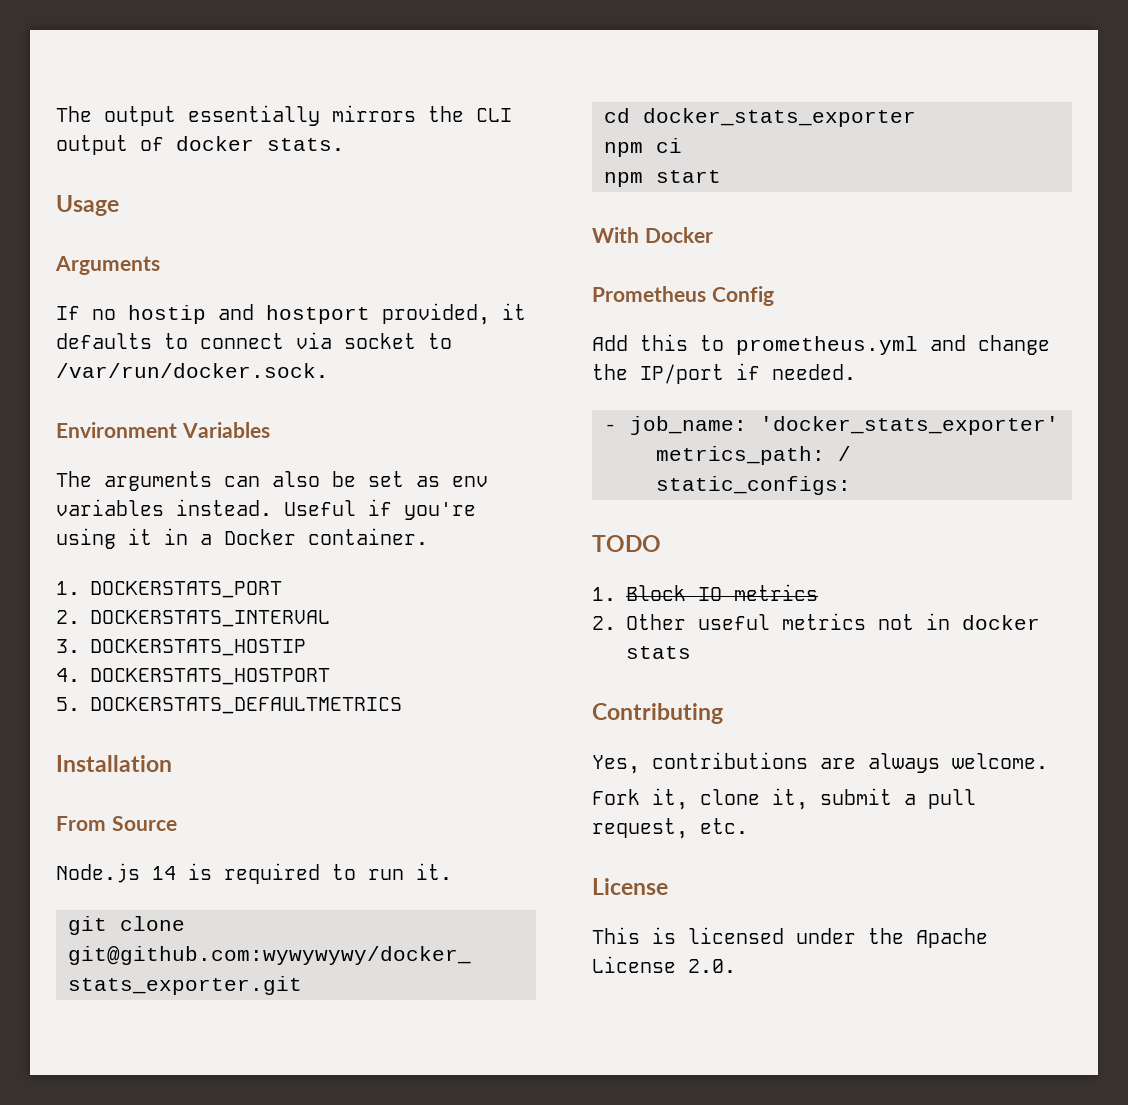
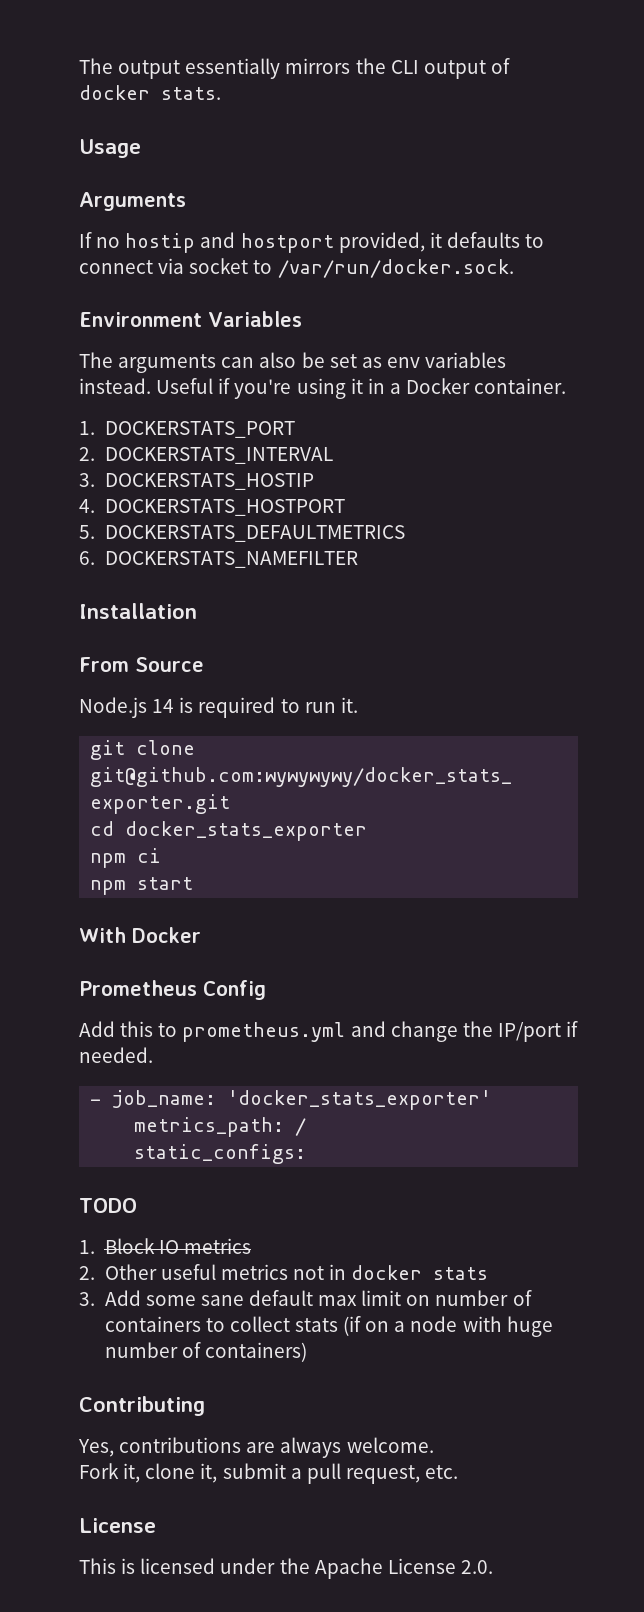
(402, 705) none -> [79,551,358,568] // 6. DOCKERSTATS_NAMEFILTER
(691, 652) none -> [79,1290,532,1306] [104,1316,553,1337] [104,1342,307,1362] // 3. Add some sane default max limit on number of containers to collect stats (if on a node with huge number of containers)

